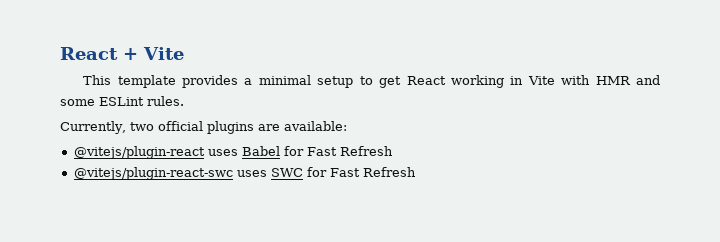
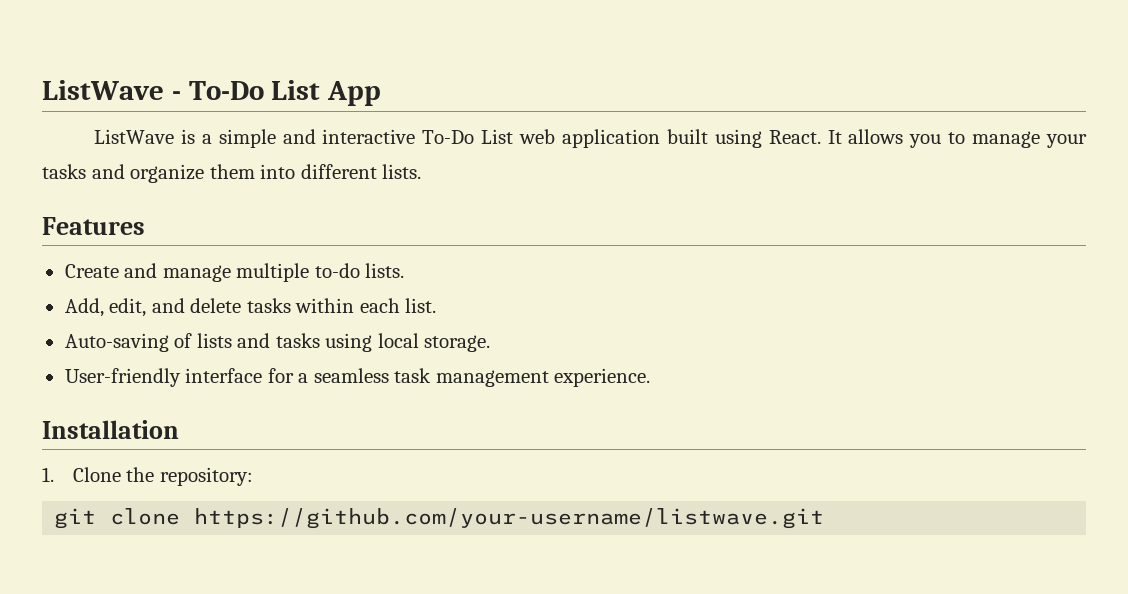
[60,47,184,60] [83,75,660,88] [60,96,184,106] [60,121,347,134] [73,146,393,159] [73,167,416,180] React + Vite // This template provides a minimal setup to get React working in Vite with HMR and some ESLint rules. // Currently, two official plugins are available: // @vitejs/plugin-react uses Babel for Fast Refresh // @vitejs/plugin-react-swc uses SWC for Fast Refresh -> [42,80,382,106] [94,129,1087,148] [42,164,422,183] [42,217,145,235] [64,263,405,282] [64,298,437,317] [64,333,491,352] [64,368,651,387] [42,420,179,439] [42,467,253,486] [54,508,825,529] ListWave - To-Do List App // ListWave is a simple and interactive To-Do List web application built using React. It allows you to manage your tasks and organize them into different lists. // Features // Create and manage multiple to-do lists. // Add, edit, and delete tasks within each list. // Auto-saving of lists and tasks using local storage. // User-friendly interface for a seamless task management experience. // Installation // 1. Clone the repository: // git clone https://github.com/your-username/listwave.git

